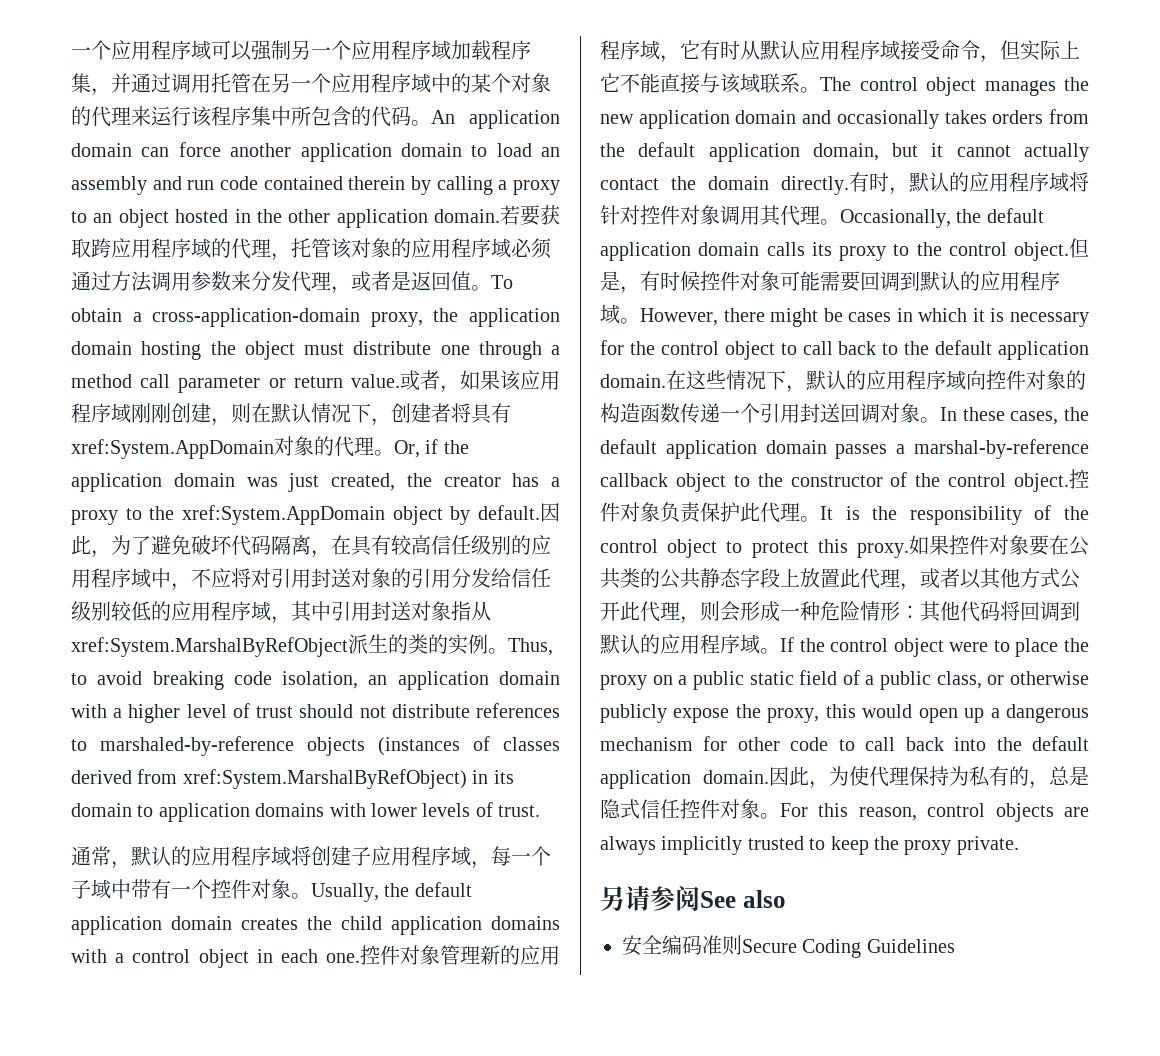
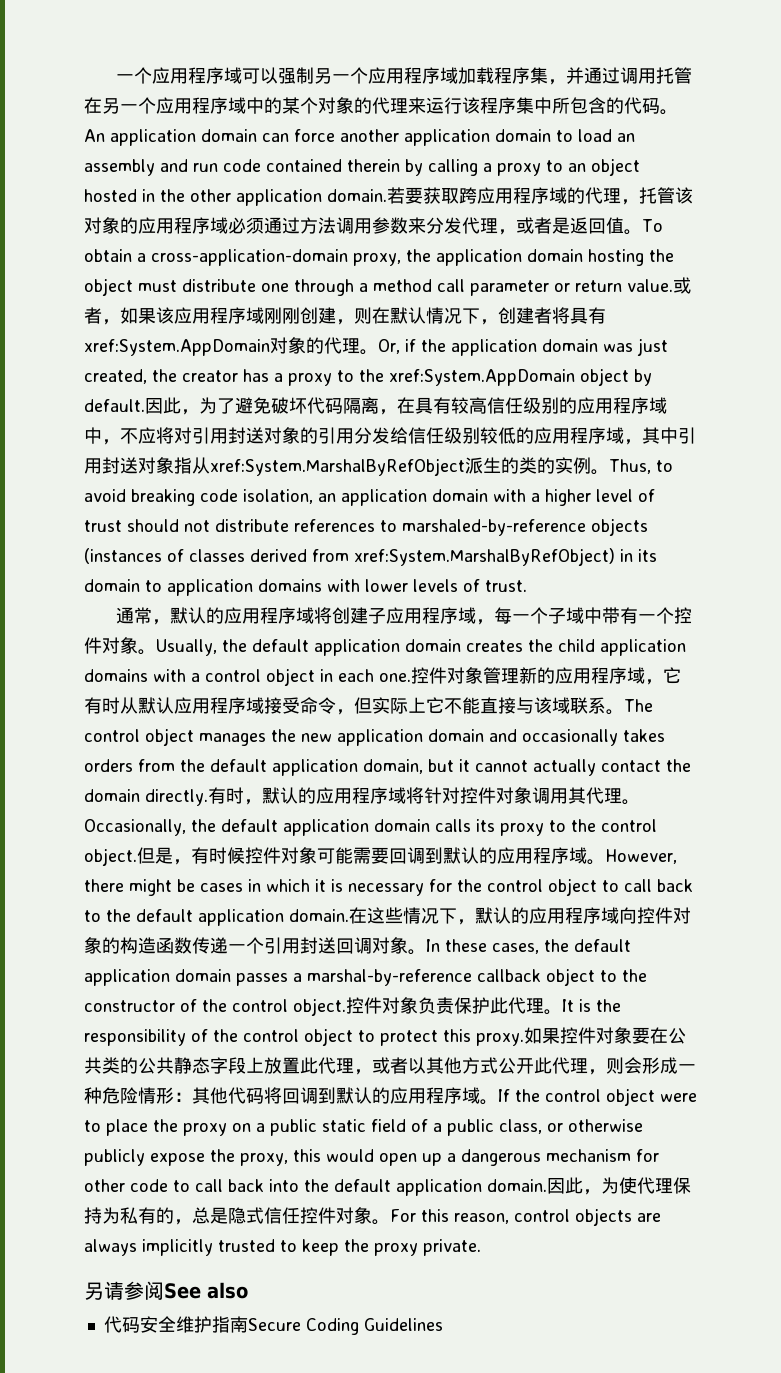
[622,935,742,956] 安全编码准则 -> [103,1316,248,1333] 代码安全维护指南

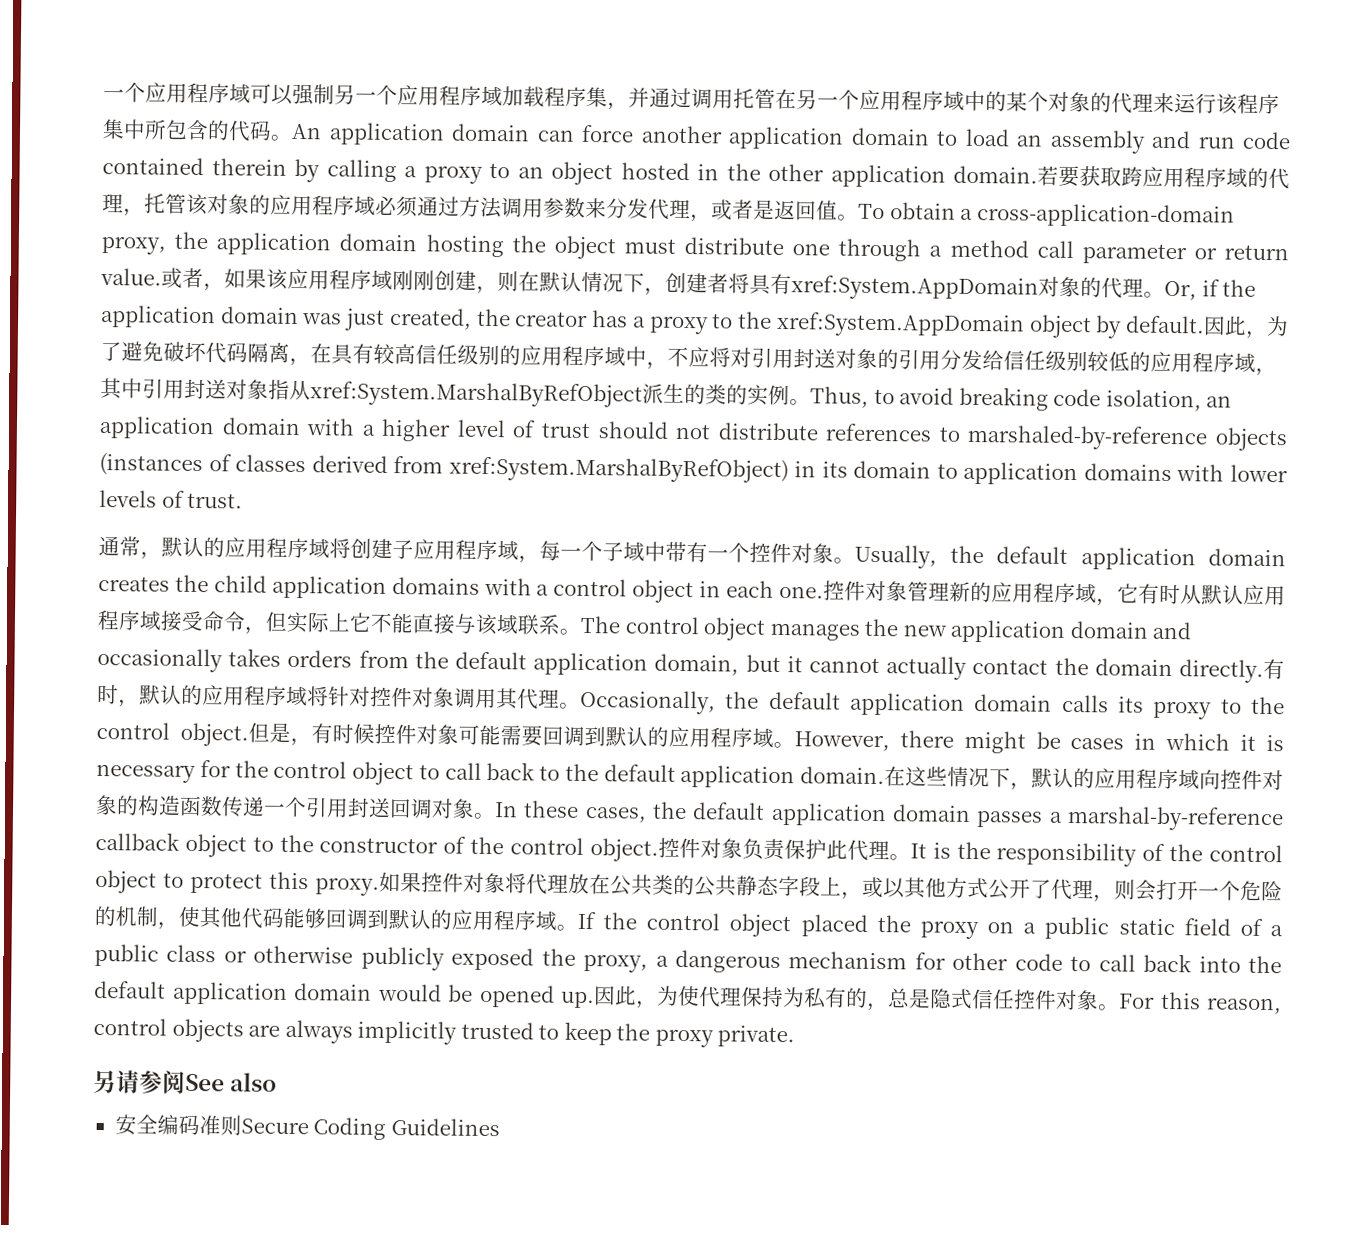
[632,1027,650,1044] 要 -> [504,873,590,895] 将代理放
[264,1057,408,1075] 放置此代理，或者 -> [840,876,884,900] ，或
[534,1057,552,1074] 此 -> [1030,879,1052,899] 了
[642,1057,696,1074] [84,1087,192,1104] 形成一种危险情形： -> [1156,879,1283,902] [94,905,201,930] 打开一个危险的机制，使
[264,1087,282,1104] 将 -> [283,907,327,929] 能够
[660,1093,697,1102] [84,1119,148,1136] were to place -> [800,914,868,937] placed
[499,1119,542,1134] class, -> [166,944,217,963] class
[150,1153,205,1166] expose -> [451,947,535,971] exposed
[293,1149,442,1166] this would open up -> (649, 963) none
[487,1179,547,1192] domain. -> [294,983,595,1009] domain would be opened up.
[103,1316,248,1333] 代码安全维护指南 -> [114,1114,242,1136] 安全编码准则

